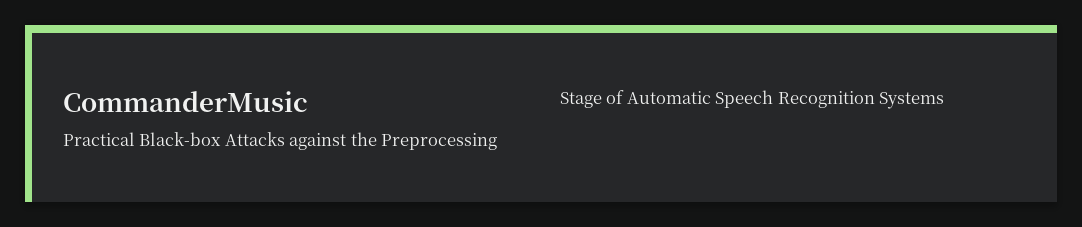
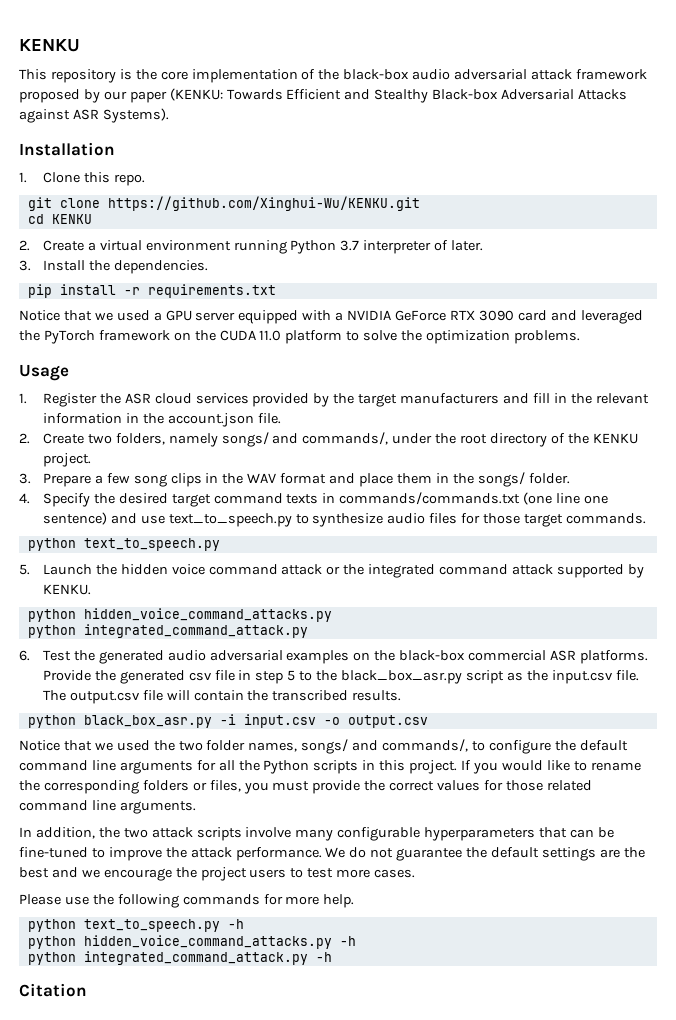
[63,91,308,112] [63,132,498,150] [560,90,945,109] CommanderMusic // Practical Black-box Attacks against the Preprocessing Stage of Automatic Speech Recognition Systems -> [19,39,80,52] [19,69,647,83] [19,88,628,103] [19,108,169,123] [19,142,115,156] [19,172,145,186] [27,196,420,211] [27,214,92,224] [19,240,484,254] [19,260,208,274] [27,284,276,298] [19,310,643,324] [19,330,580,344] [19,364,69,381] [19,393,649,407] [42,413,281,427] [19,432,638,447] [42,453,91,467] [19,472,570,487] [19,492,609,507] [42,512,646,527] [27,538,220,551] [19,564,644,578] [42,584,91,595] [27,608,332,622] [27,624,308,638] [19,650,648,664] [42,670,639,684] [42,690,402,704] [27,714,428,728] [19,739,628,754] [19,760,641,774] [19,780,592,794] [19,800,196,814] [19,827,614,841] [19,847,645,861] [19,867,416,881] [19,894,355,908] [27,919,244,932] [27,935,356,949] [27,951,332,965] [19,983,87,997] KENKU // This repository is the core implementation of the black-box audio adversarial attack framework proposed by our paper (KENKU: Towards Efficient and Stealthy Black-box Adversarial Attacks against ASR Systems). // Installation // 1. Clone this repo. // git clone https://github.com/Xinghui-Wu/KENKU.git // cd KENKU // 2. Create a virtual environment running Python 3.7 interpreter of later. // 3. Install the dependencies. // pip install -r requirements.txt // Notice that we used a GPU server equipped with a NVIDIA GeForce RTX 3090 card and leveraged the PyTorch framework on the CUDA 11.0 platform to solve the optimization problems. // Usage // 1. Register the ASR cloud services provided by the target manufacturers and fill in the relevant information in the account.json file. // 2. Create two folders, namely songs/ and commands/, under the root directory of the KENKU project. // 3. Prepare a few song clips in the WAV format and place them in the songs/ folder. // 4. Specify the desired target command texts in commands/commands.txt (one line one sentence) and use text_to_speech.py to synthesize audio files for those target commands. // python text_to_speech.py // 5. Launch the hidden voice command attack or the integrated command attack supported by KENKU. // python hidden_voice_command_attacks.py // python integrated_command_attack.py // 6. Test the generated audio adversarial examples on the black-box commercial ASR platforms. Provide the generated csv file in step 5 to the black_box_asr.py script as the input.csv file. The output.csv file will contain the transcribed results. // python black_box_asr.py -i input.csv -o output.csv // Notice that we used the two folder names, songs/ and commands/, to configure the default command line arguments for all the Python scripts in this project. If you would like to rename the corresponding folders or files, you must provide the correct values for those related command line arguments. // In addition, the two attack scripts involve many configurable hyperparameters that can be fine-tuned to improve the attack performance. We do not guarantee the default settings are the best and we encourage the project users to test more cases. // Please use the following commands for more help. // python text_to_speech.py -h // python hidden_voice_command_attacks.py -h // python integrated_command_attack.py -h // Citation

